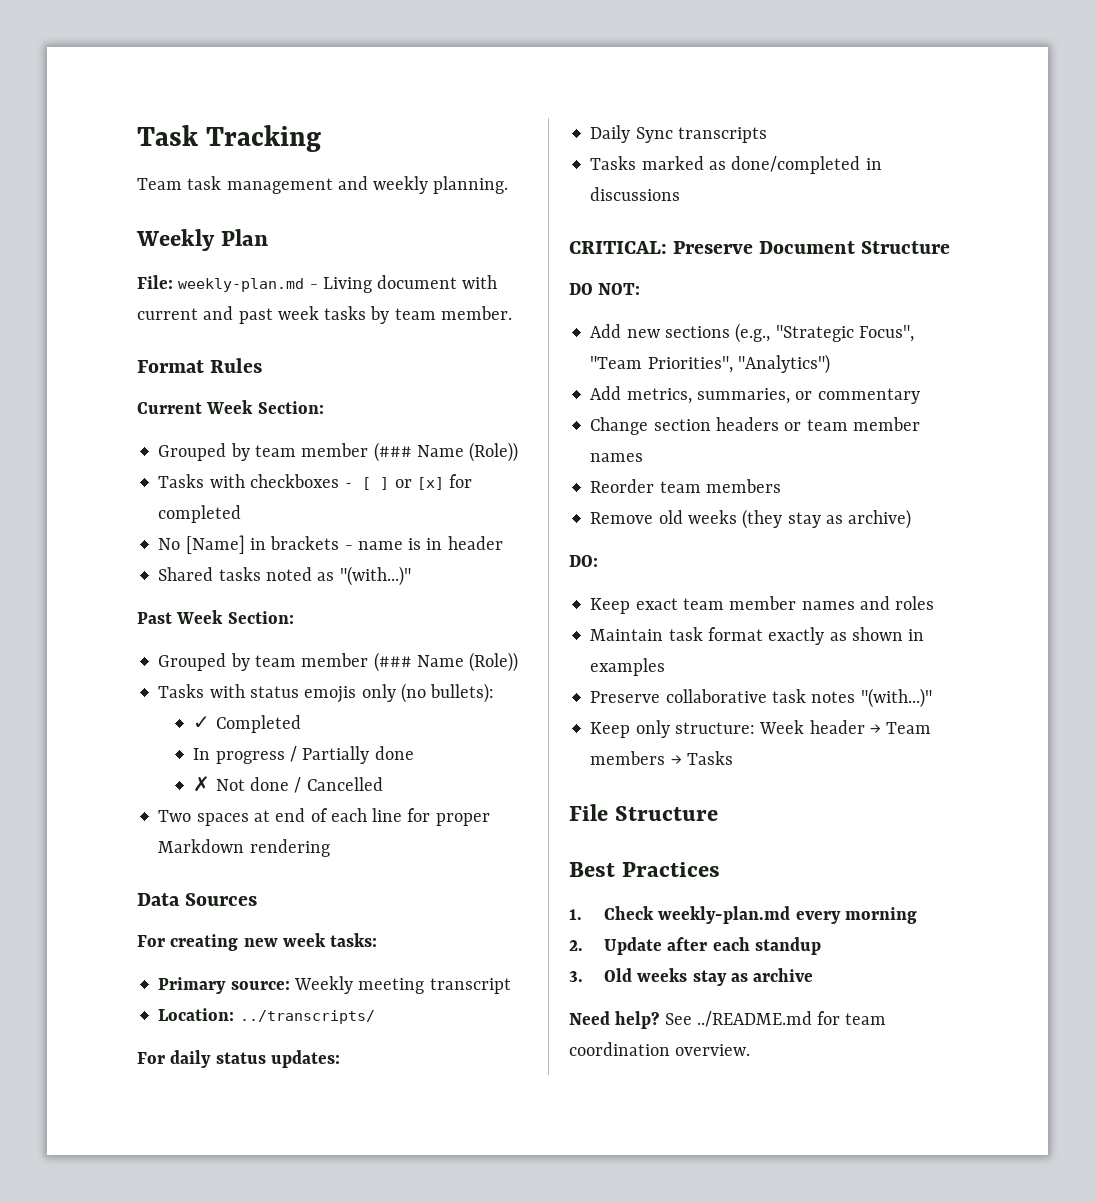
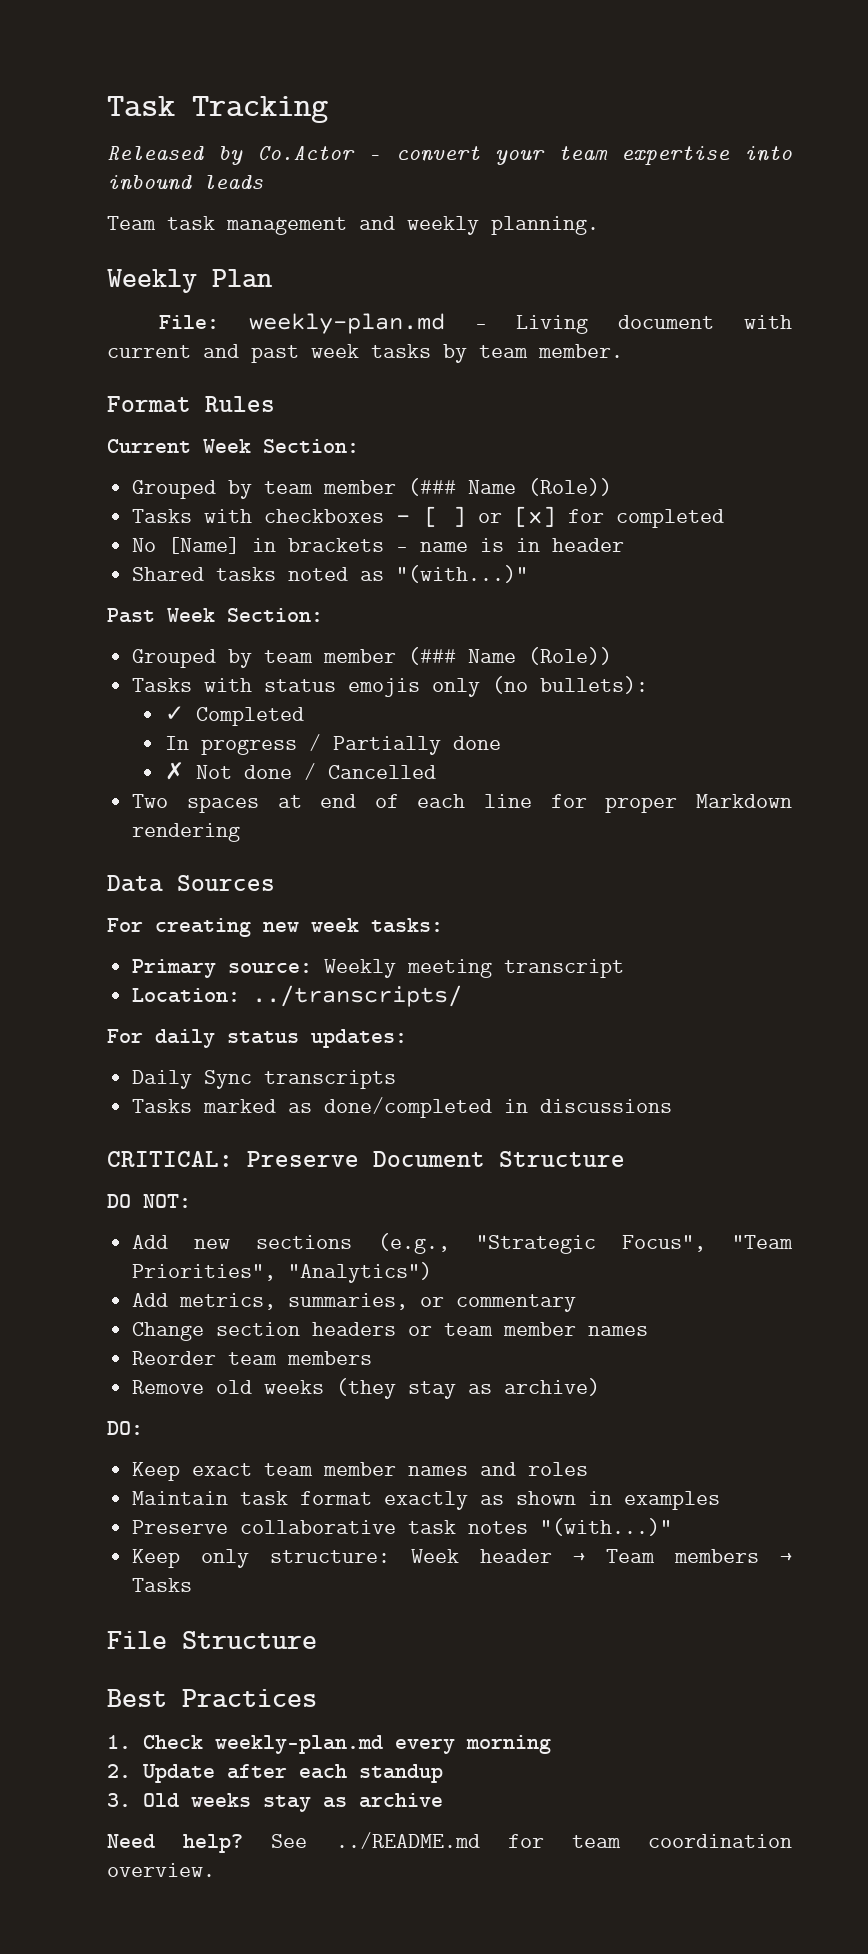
(322, 138) none -> [107,146,792,165] [107,175,263,191] // Released by Co.Actor — convert your team expertise into inbound leads

